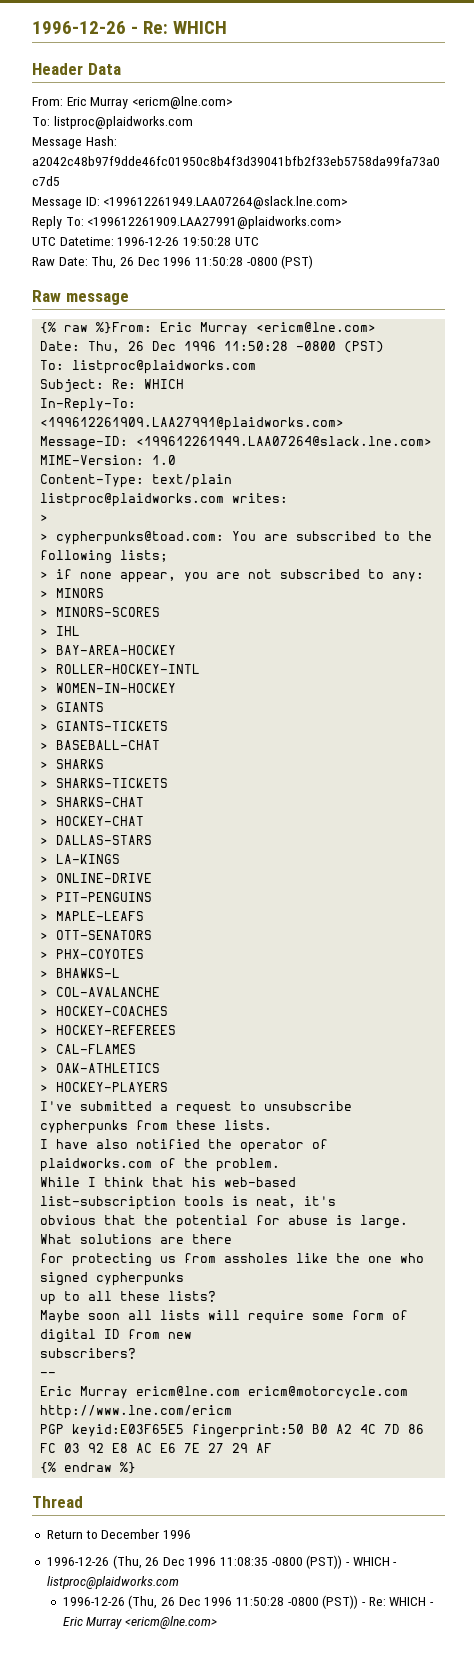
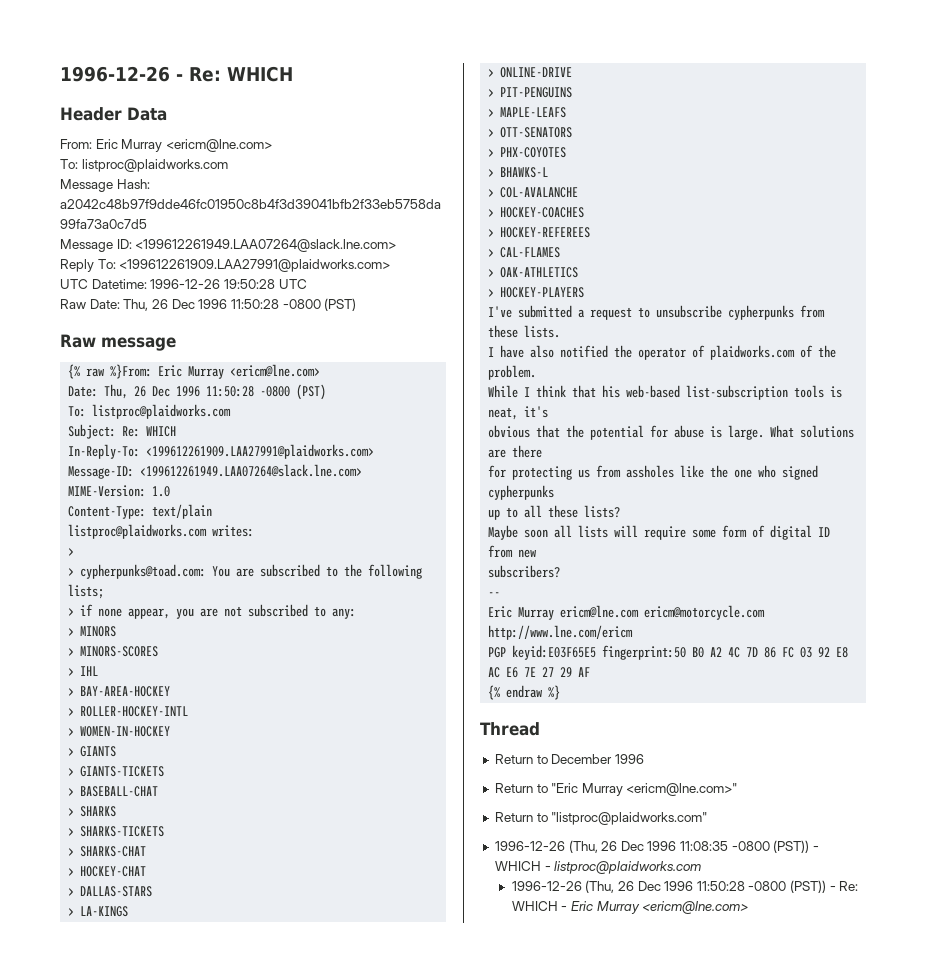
(191, 1534) none -> [494,783,738,796] [494,812,708,825] // Return to "Eric Murray <ericm@lne.com>" // Return to "listproc@plaidworks.com"

